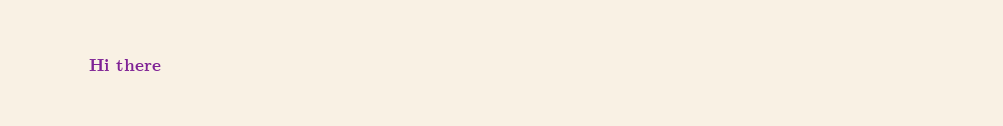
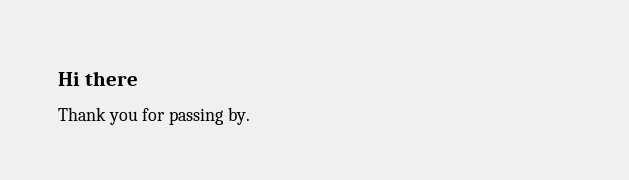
(161, 65) none -> [58,107,250,125] // Thank you for passing by.

